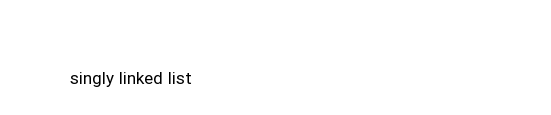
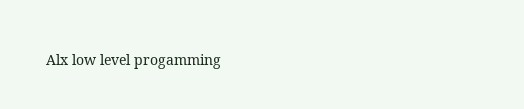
[70,72,192,87] singly linked list -> [46,54,221,69] Alx low level progamming

